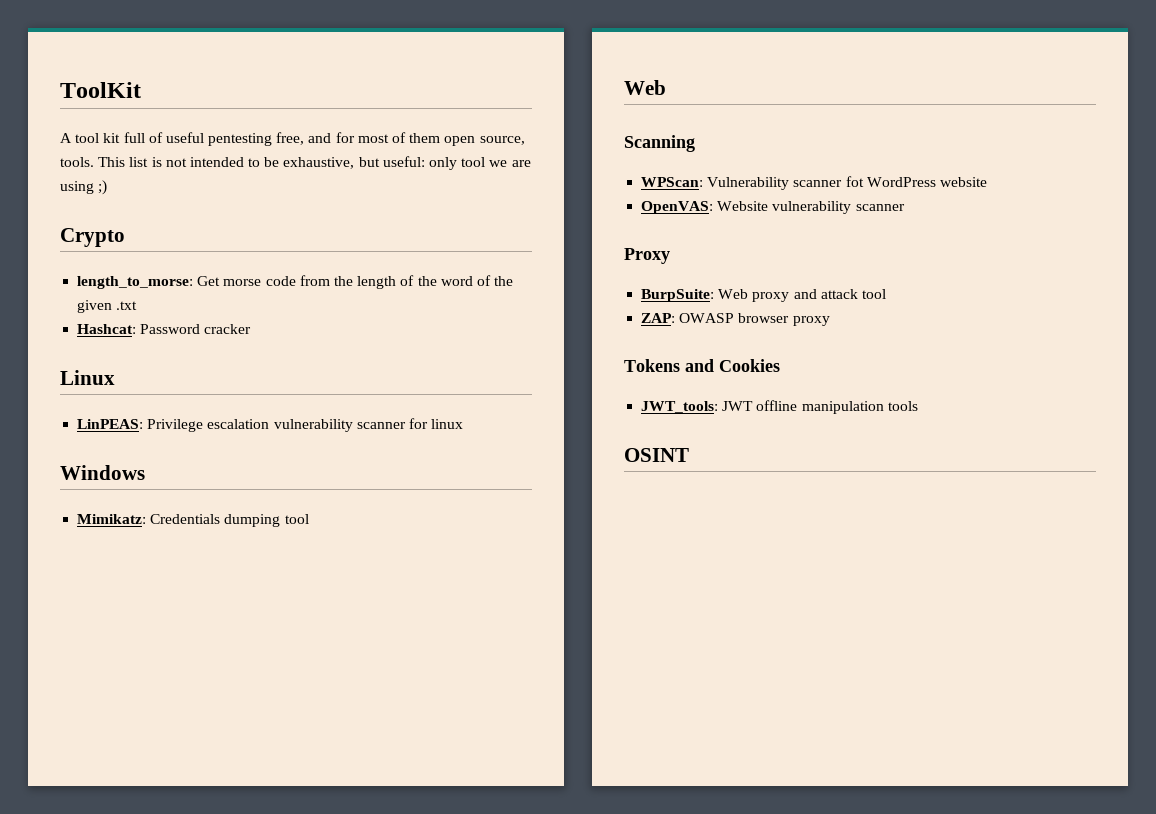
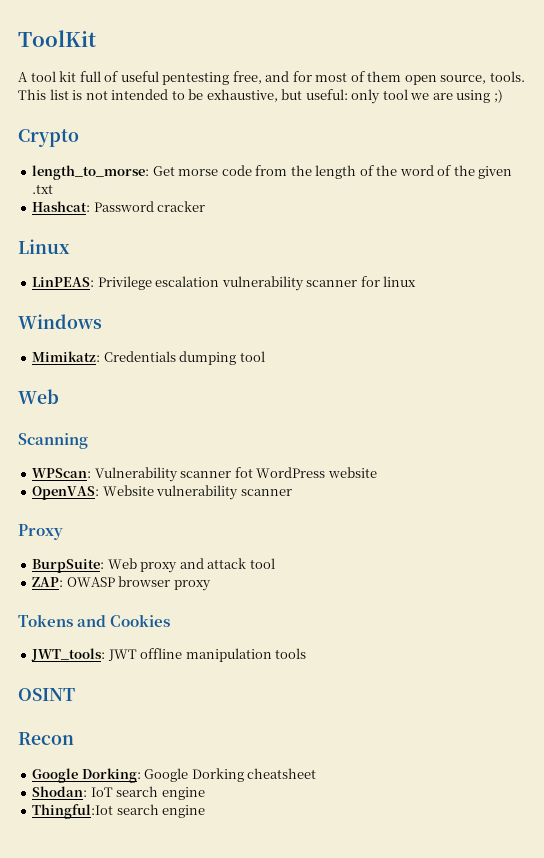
(689, 455) none -> [18,732,74,745] [32,768,317,783] [32,786,205,800] [32,804,206,819] // Recon // Google Dorking: Google Dorking cheatsheet // Shodan: IoT search engine // Thingful:Iot search engine

